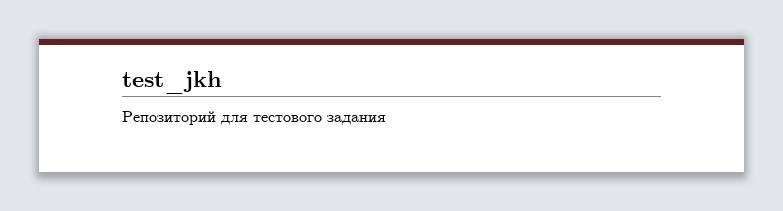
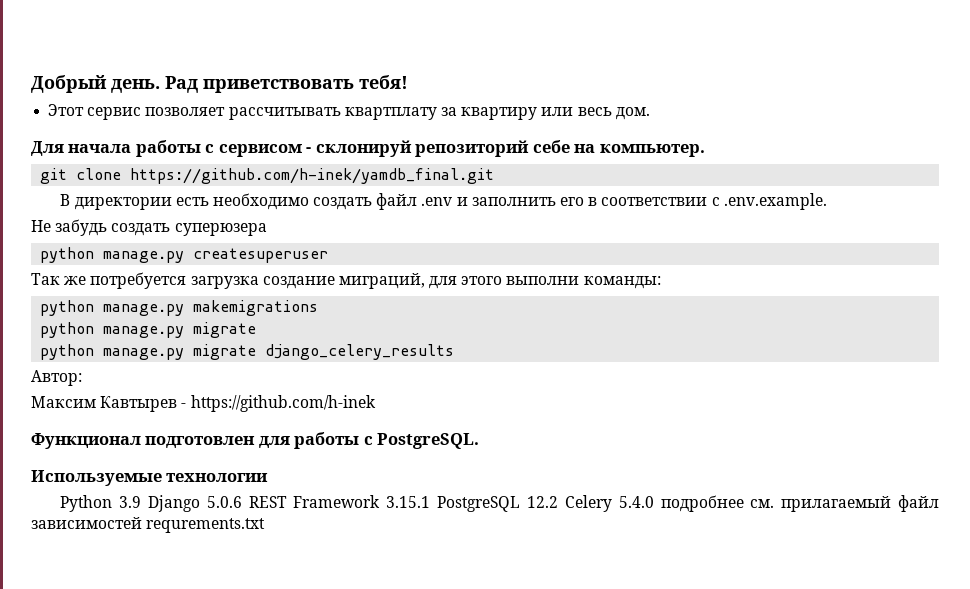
[122,71,222,94] [122,111,386,125] test_jkh // Репозиторий для тестового задания -> [31,75,408,93] [48,104,650,120] [31,140,705,157] [40,168,495,184] [60,193,827,210] [31,219,267,236] [40,247,329,263] [31,272,661,289] [40,300,319,316] [40,322,257,338] [40,344,455,360] [31,370,82,386] [31,395,376,412] [31,432,480,449] [31,470,269,486] [60,495,940,512] [31,517,266,533] Добрый день. Рад приветствовать тебя! // Этот сервис позволяет рассчитывать квартплату за квартиру или весь дом. // Для начала работы с сервисом - склонируй репозиторий себе на компьютер. // git clone https://github.com/h-inek/yamdb_final.git // В директории есть необходимо создать файл .env и заполнить его в соответствии с .env.example. // Не забудь создать суперюзера // python manage.py createsuperuser // Так же потребуется загрузка создание миграций, для этого выполни команды: // python manage.py makemigrations // python manage.py migrate // python manage.py migrate django_celery_results // Автор: // Максим Кавтырев - https://github.com/h-inek // Функционал подготовлен для работы с PostgreSQL. // Используемые технологии // Python 3.9 Django 5.0.6 REST Framework 3.15.1 PostgreSQL 12.2 Celery 5.4.0 подробнее см. прилагаемый файл зависимостей requrements.txt

